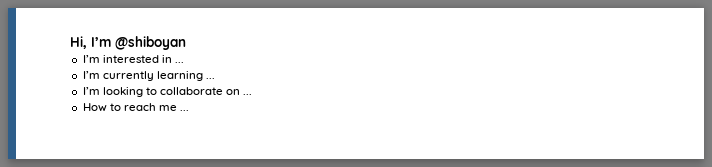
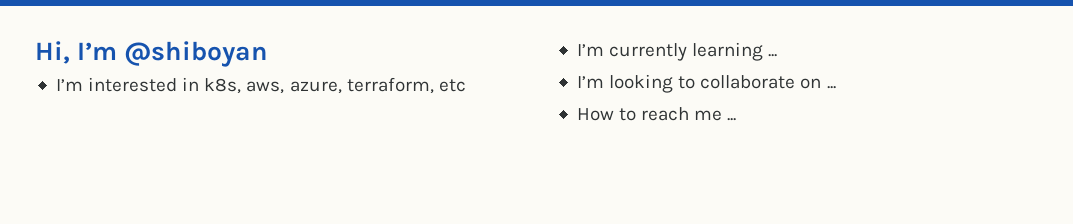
[174,62,184,63] ... -> [204,77,466,94] k8s, aws, azure, terraform, etc

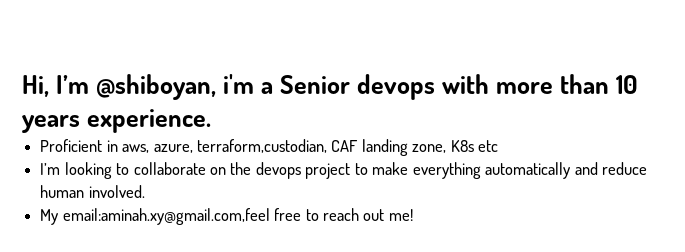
[124,41,269,67] [55,77,466,94] [576,42,778,61] @shiboyan // I’m interested in k8s, aws, azure, terraform, etc // I’m currently learning ... -> [96,74,639,100] [22,109,212,133] [40,139,499,156] @shiboyan, i'm a Senior devops with more than 10 years experience. // Proficient in aws, azure, terraform,custodian, CAF landing zone, K8s etc
[826,86,836,89] [576,107,737,121] ... // How to reach me ... -> [230,162,648,179] [40,185,145,198] [40,208,413,225] the devops project to make everything automatically and reduce human involved. // My email:aminah.xy@gmail.com,feel free to reach out me!

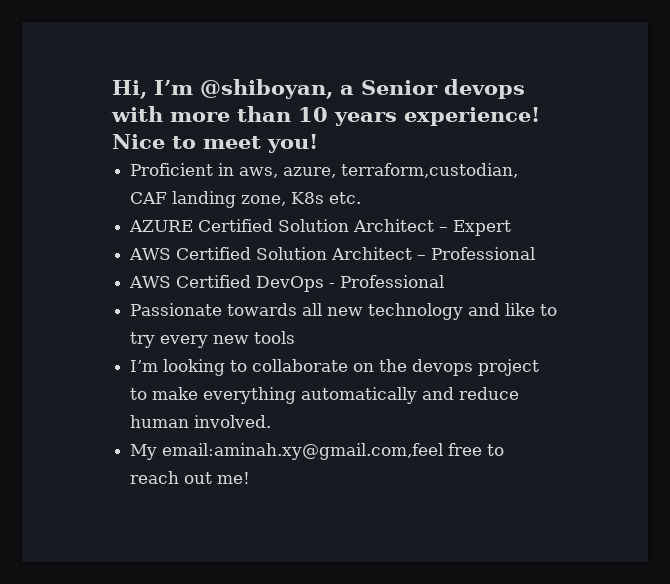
[223,74,255,94] i'm -> (333, 89) none
[87,109,212,133] experience. -> [404,107,540,126] [112,134,318,153] experience! Nice to meet you!
[478,140,499,152] etc -> [329,192,362,204] [129,219,512,236] [129,247,536,260] [129,275,445,292] [130,303,558,320] [130,331,296,348] etc. // AZURE Certified Solution Architect – Expert // AWS Certified Solution Architect – Professional // AWS Certified DevOps - Professional // Passionate towards all new technology and like to try every new tools

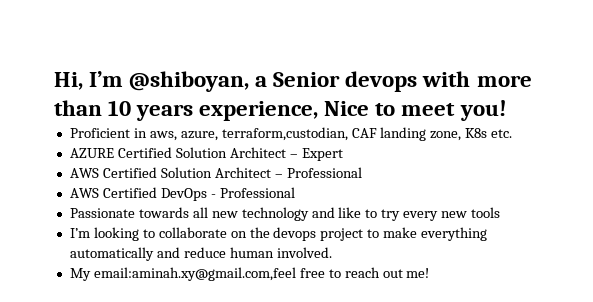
[404,107,540,126] experience! -> [199,101,319,121] experience,

